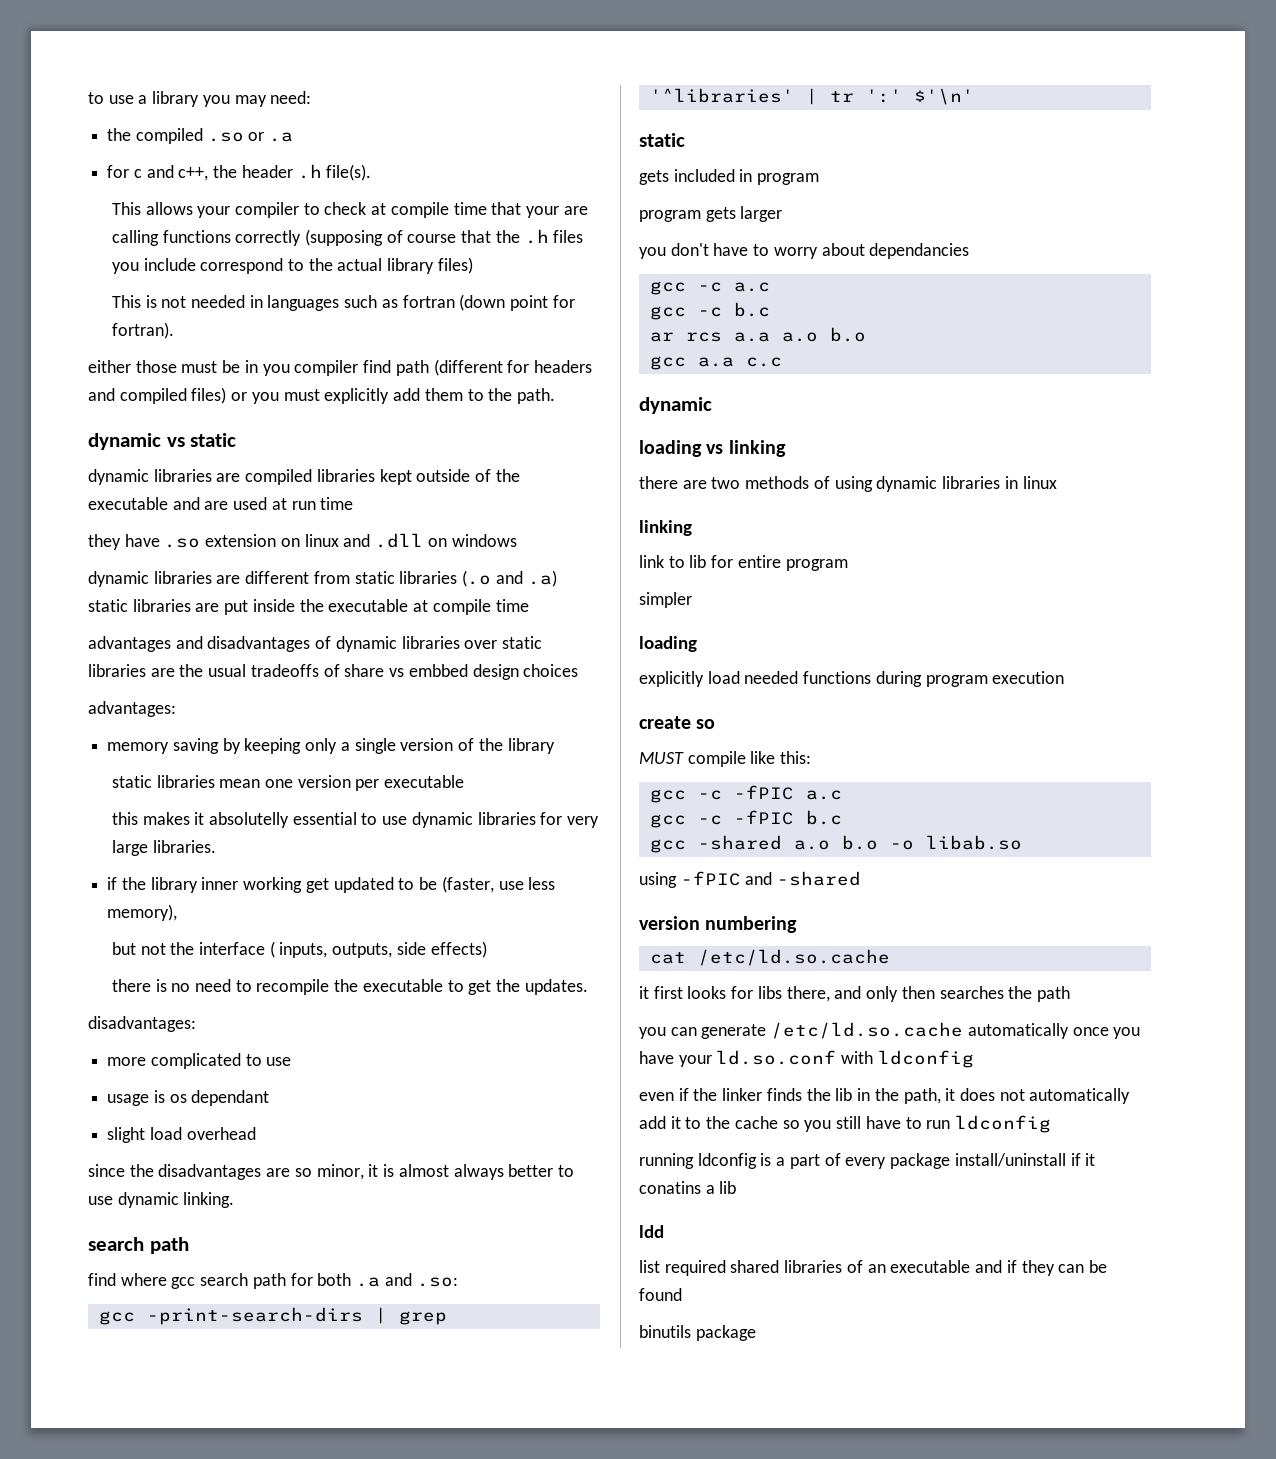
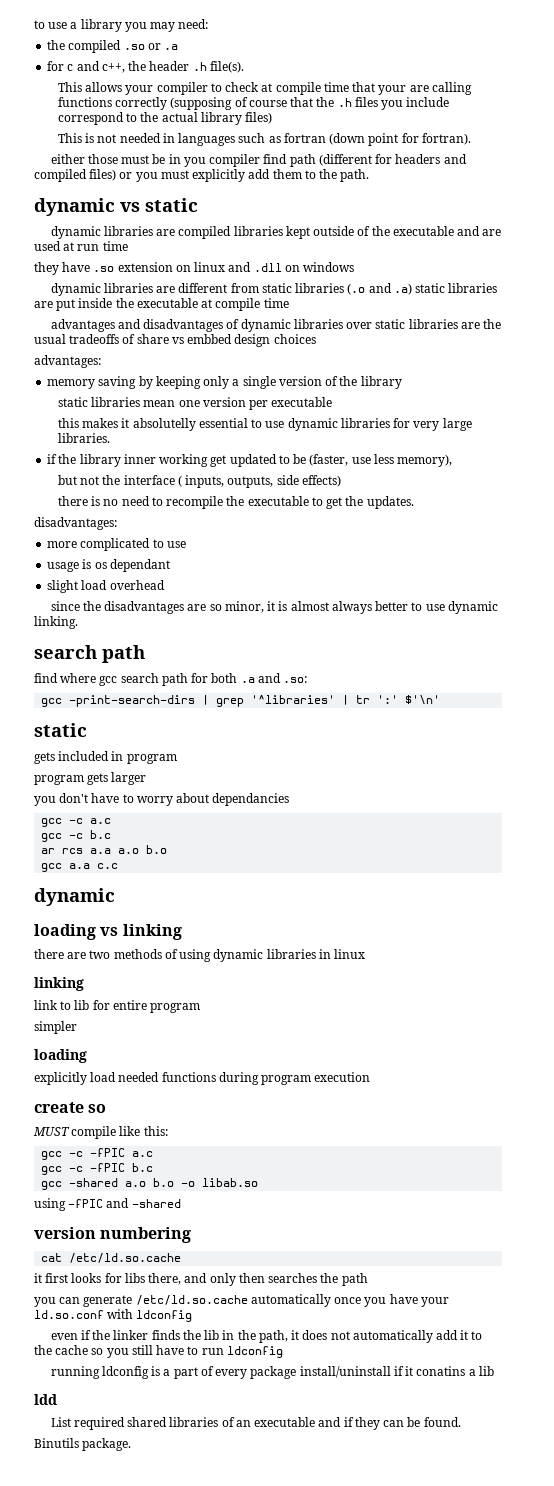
[639,1260,660,1273] list -> [50,1417,71,1427] List
[639,1288,682,1301] [639,1325,756,1341] found // binutils package -> [423,1417,461,1427] [34,1438,132,1451] found. // Binutils package.

